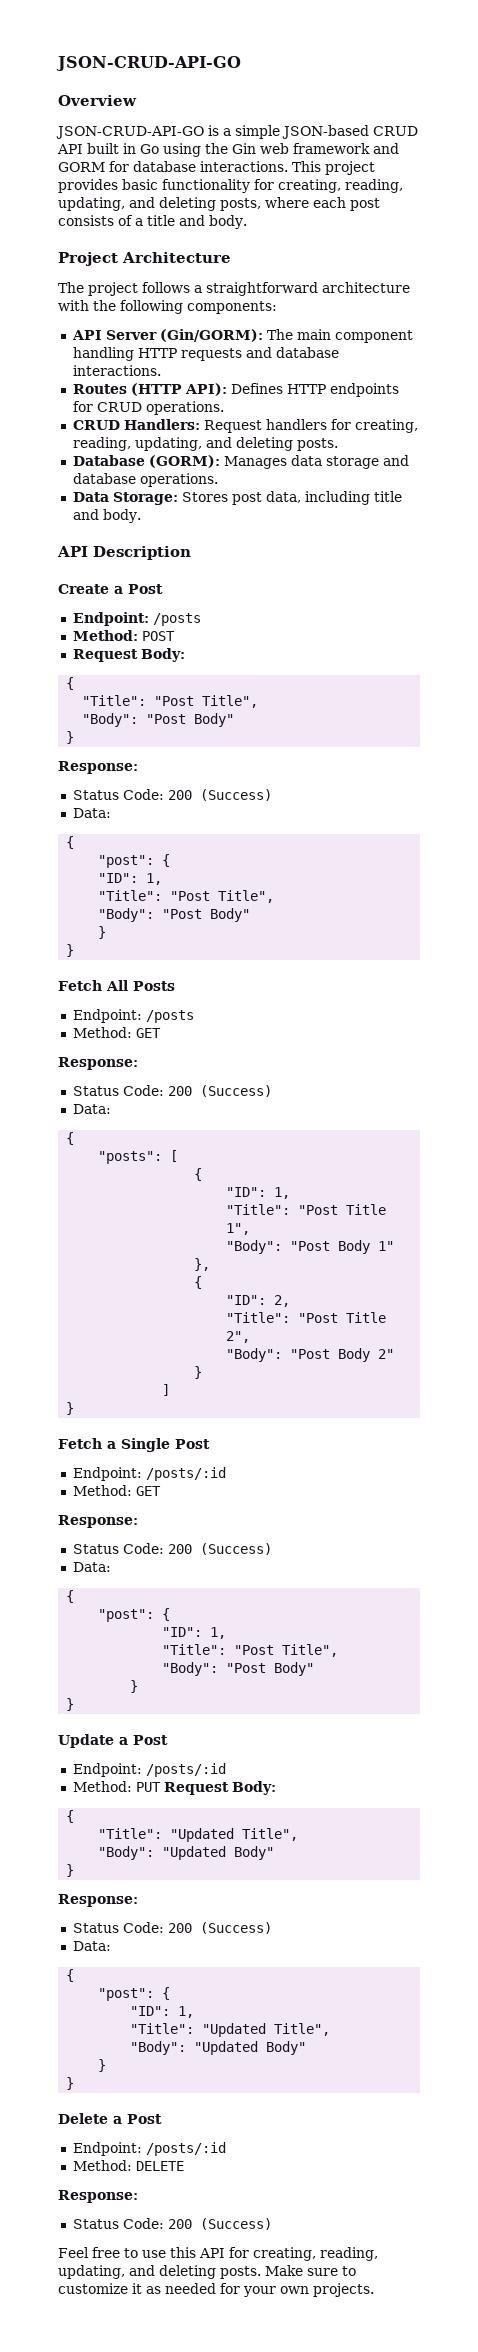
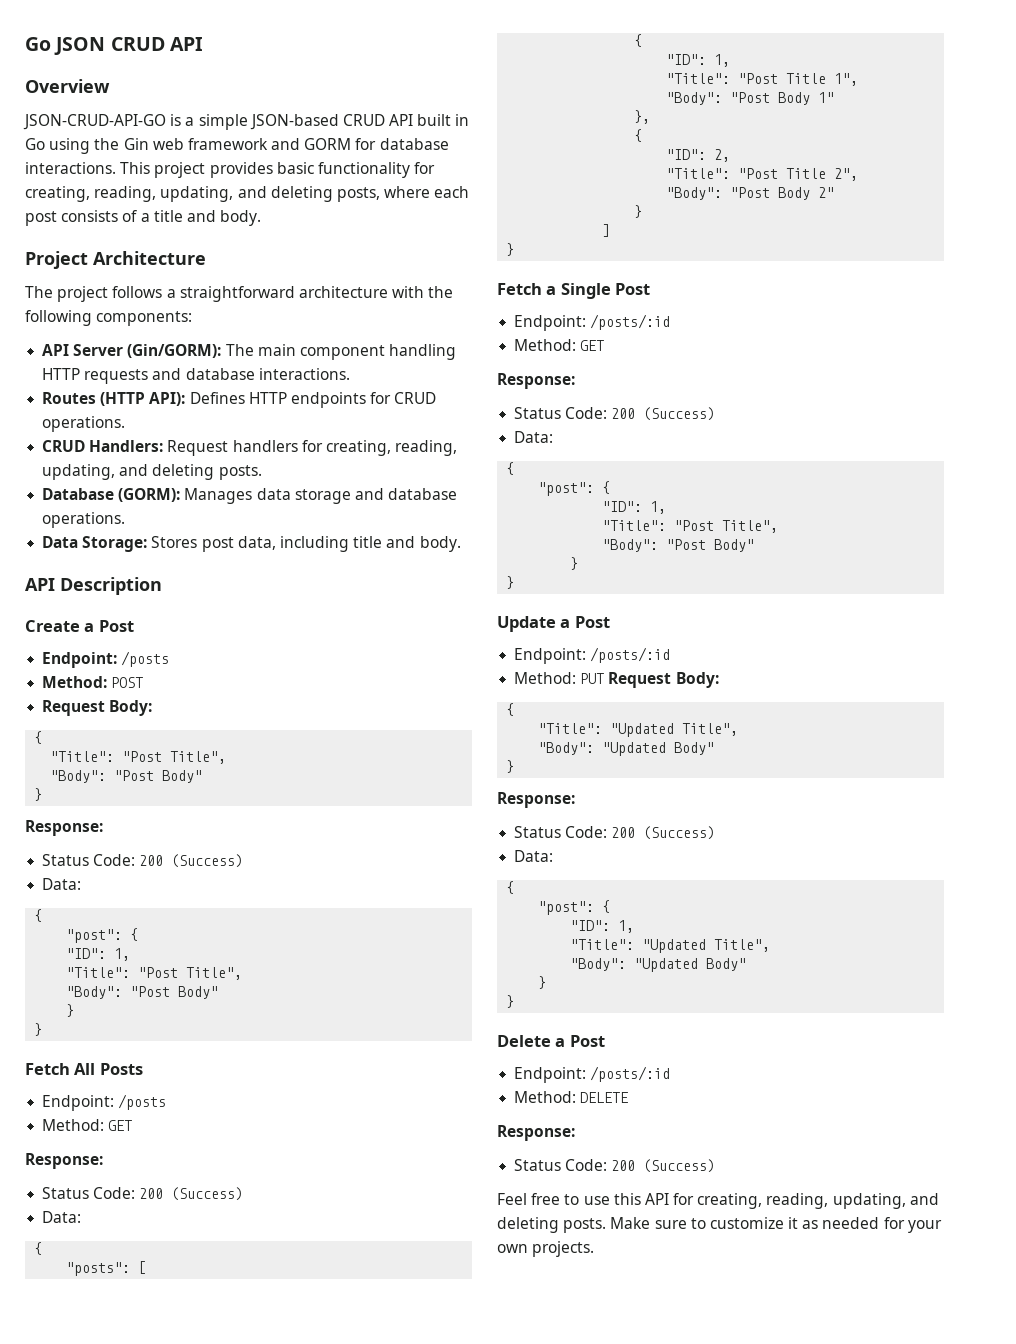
[56,56,241,71] JSON-CRUD-API-GO -> [25,37,203,55] Go JSON CRUD API

